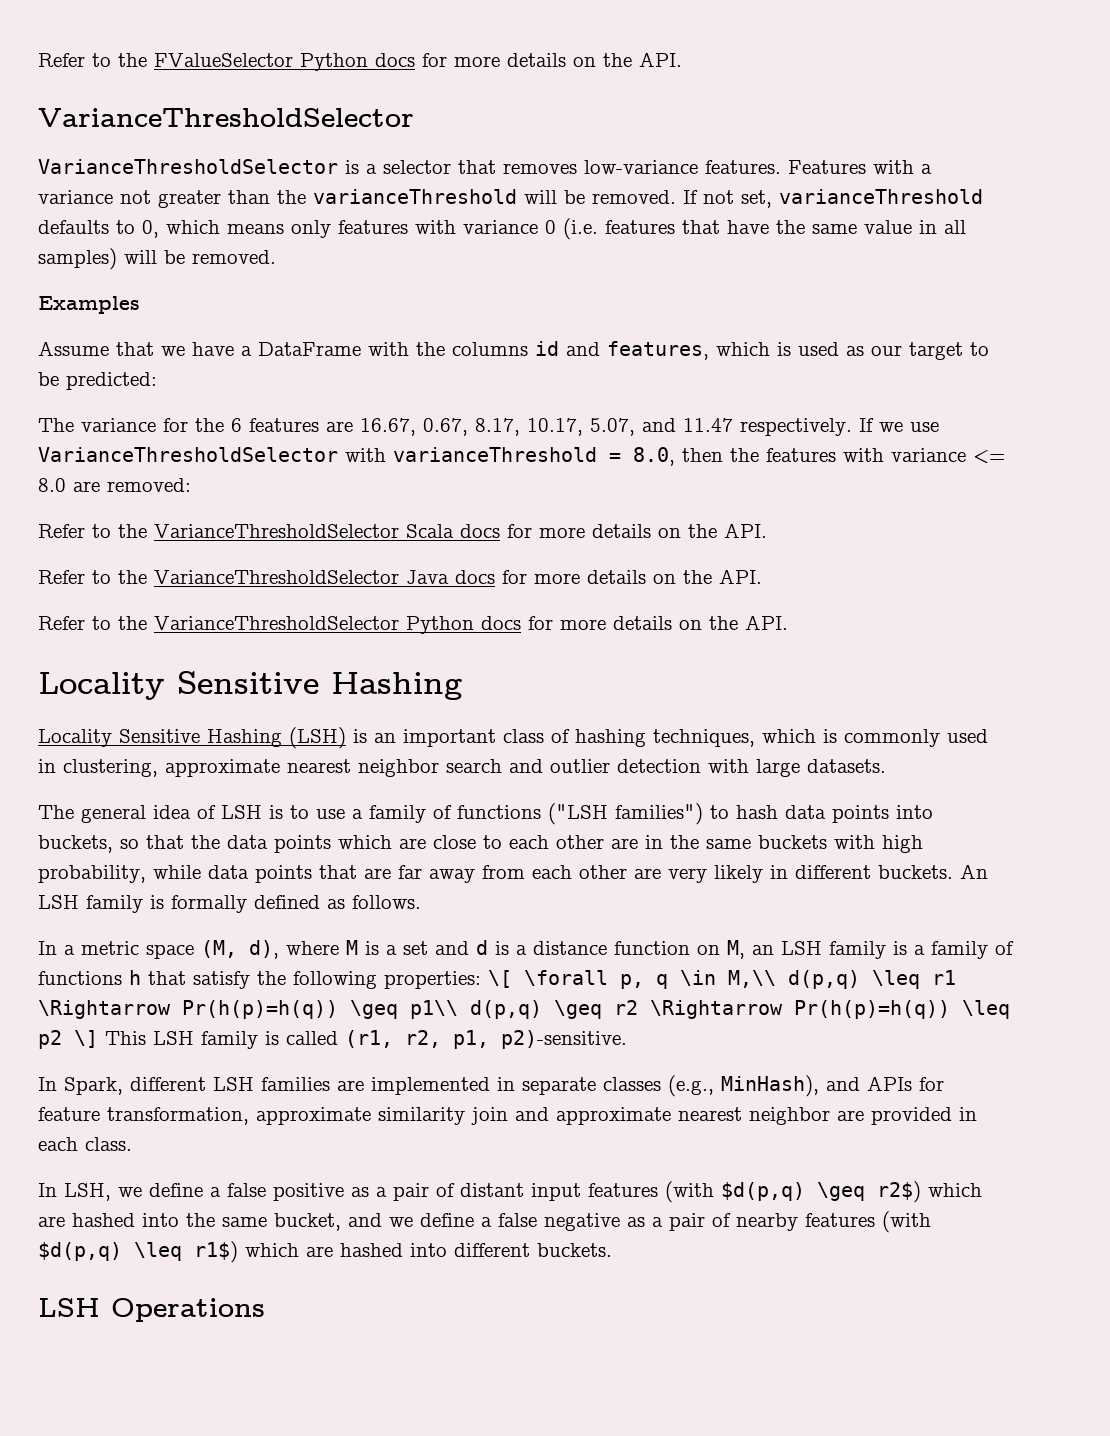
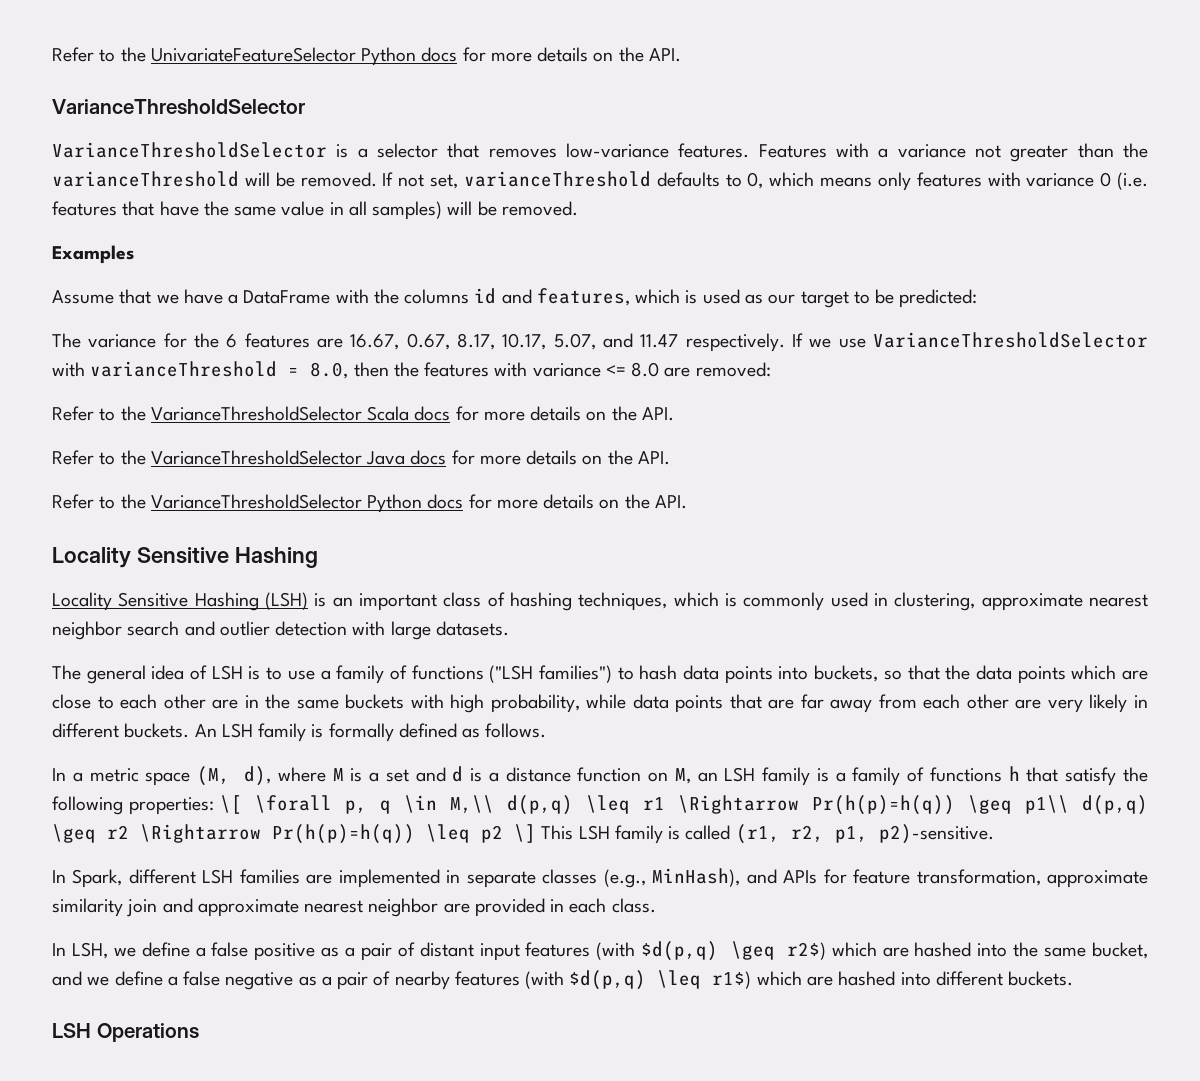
[38,53,293,67] Refer to the FValueSelector -> [52,47,356,62] Refer to the UnivariateFeatureSelector

